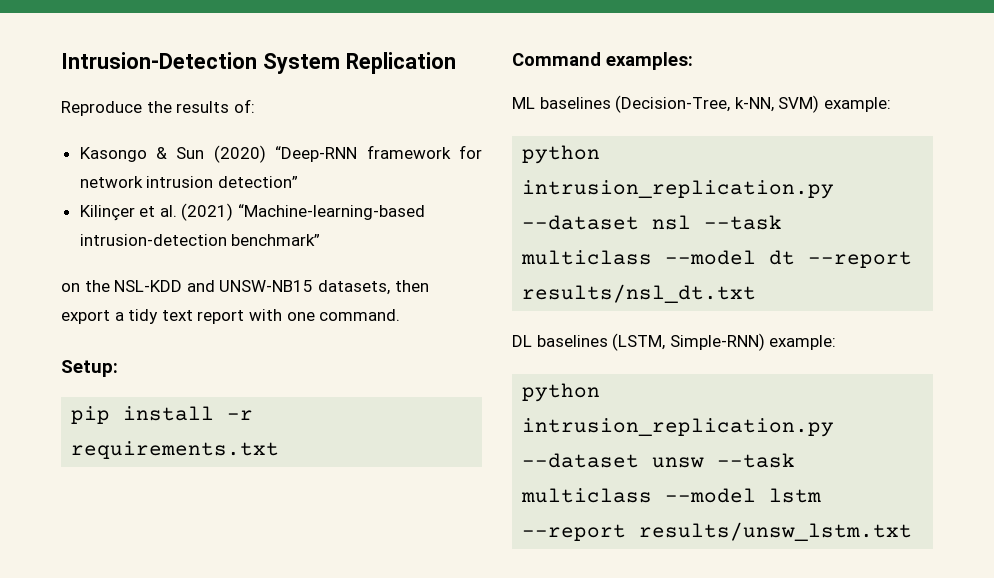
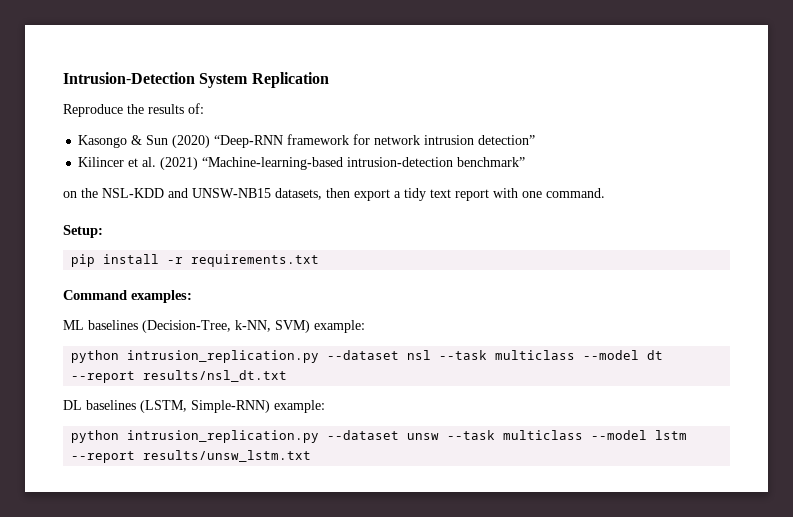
[79,205,135,221] Kilinçer -> [78,157,125,167] Kilincer

